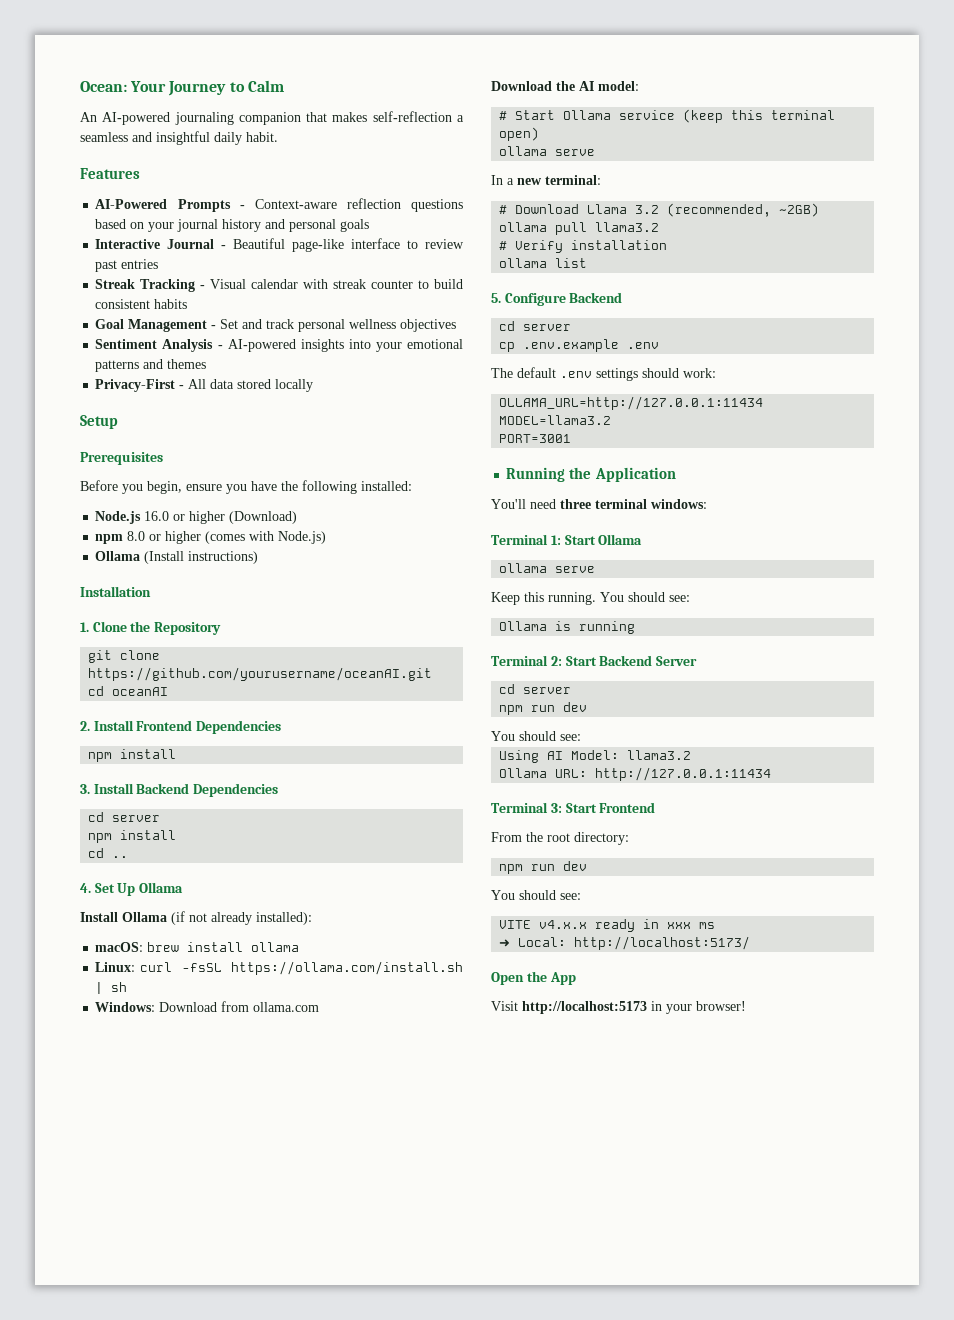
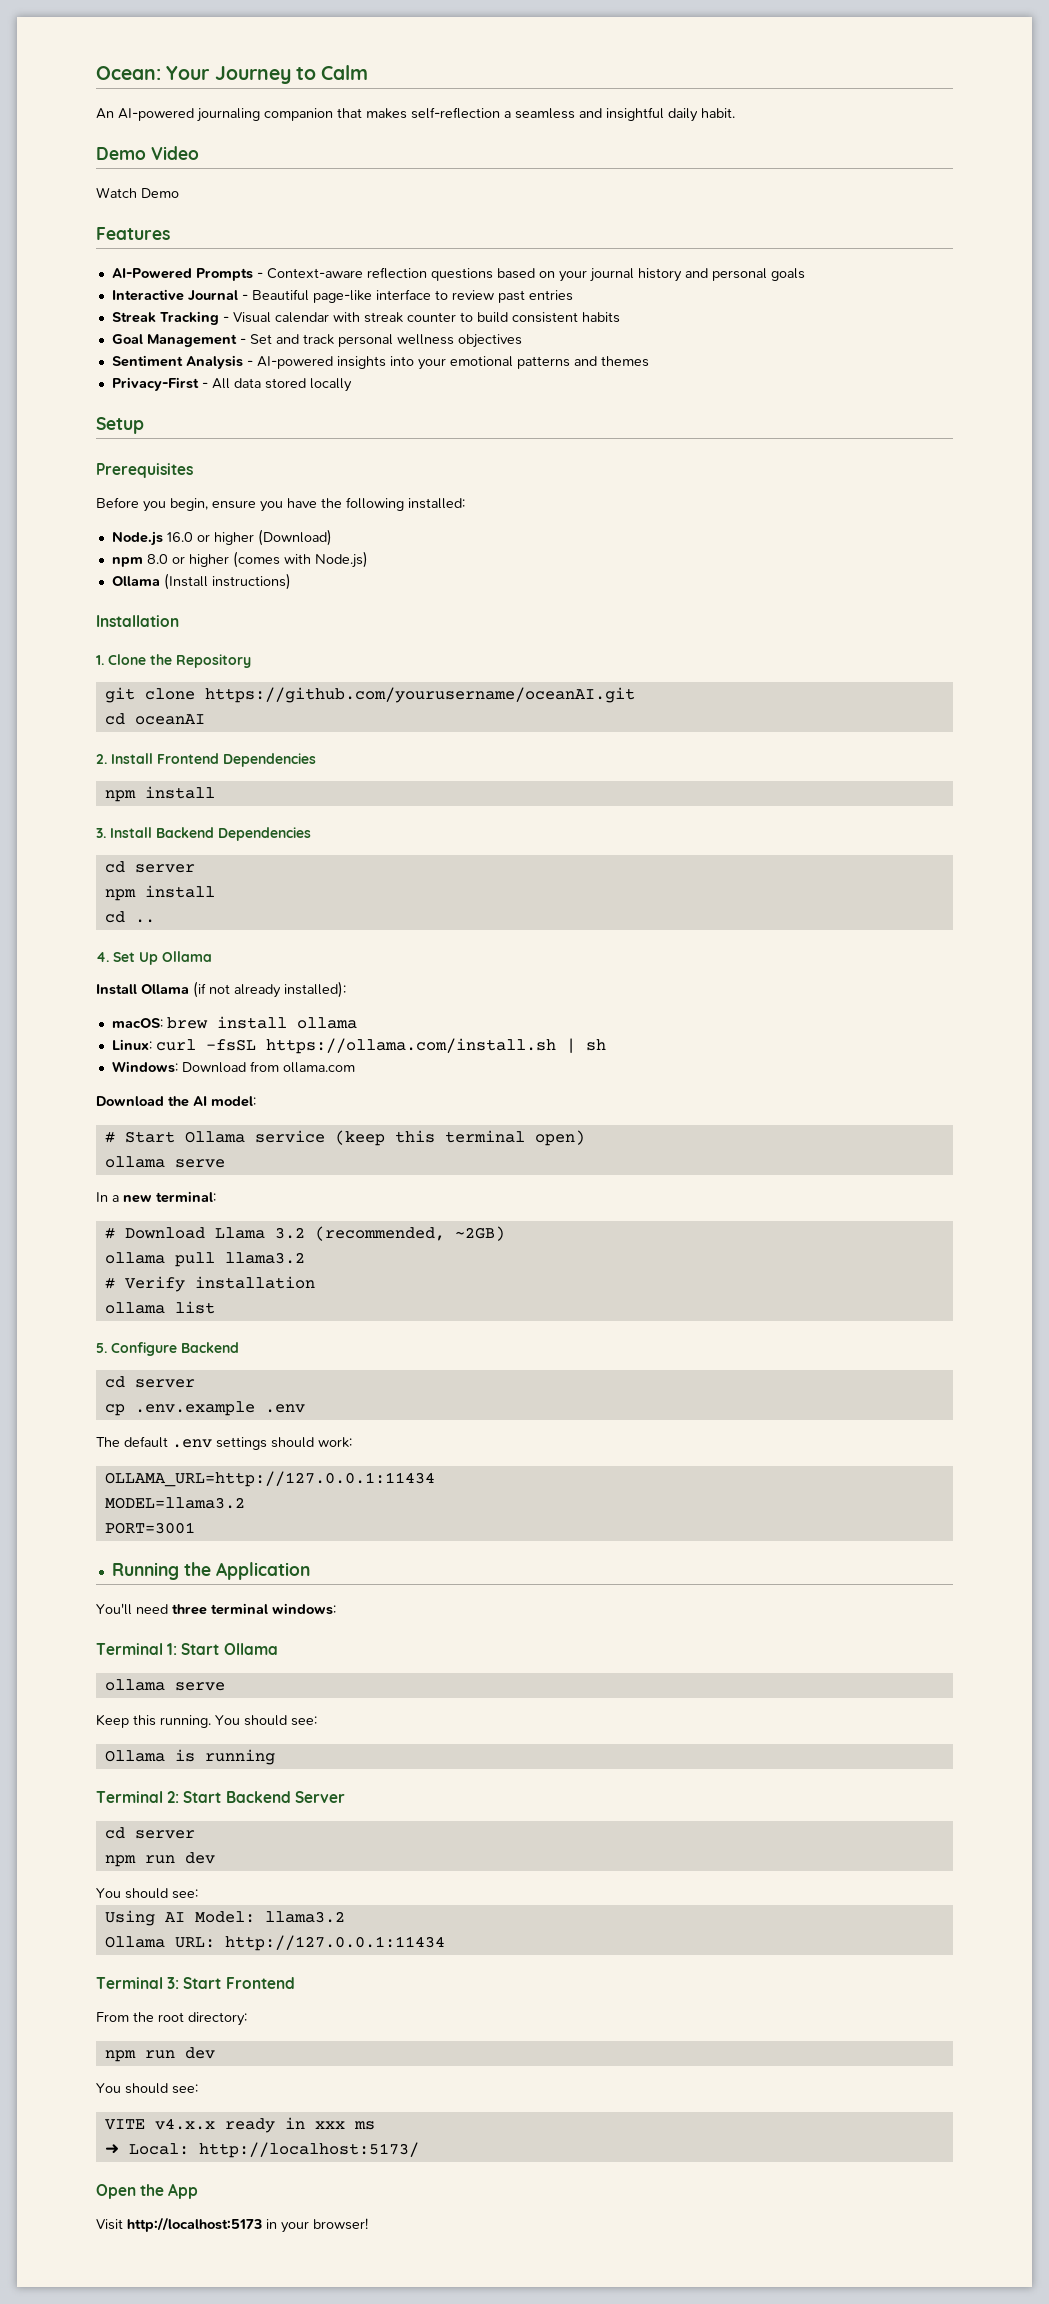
(278, 137) none -> [96,146,199,160] [96,187,179,198] // Demo Video // Watch Demo

